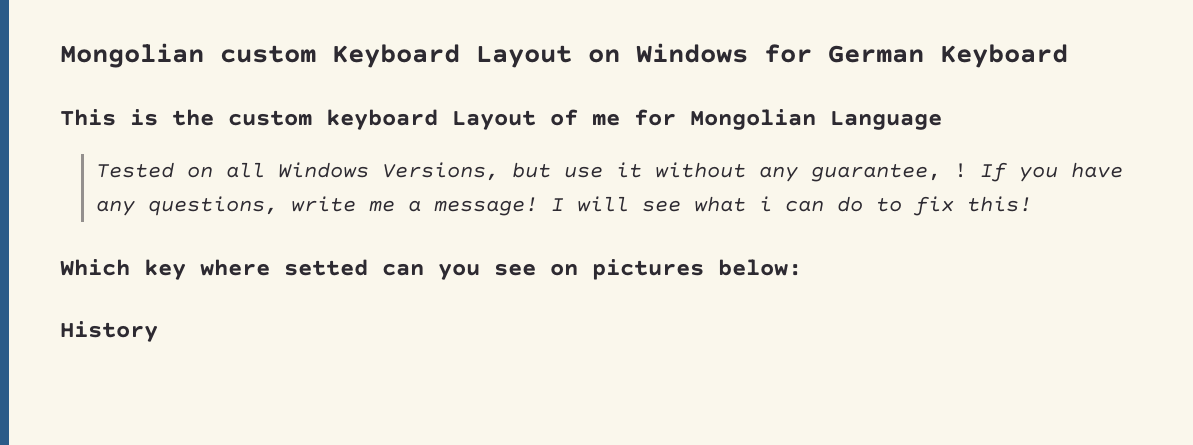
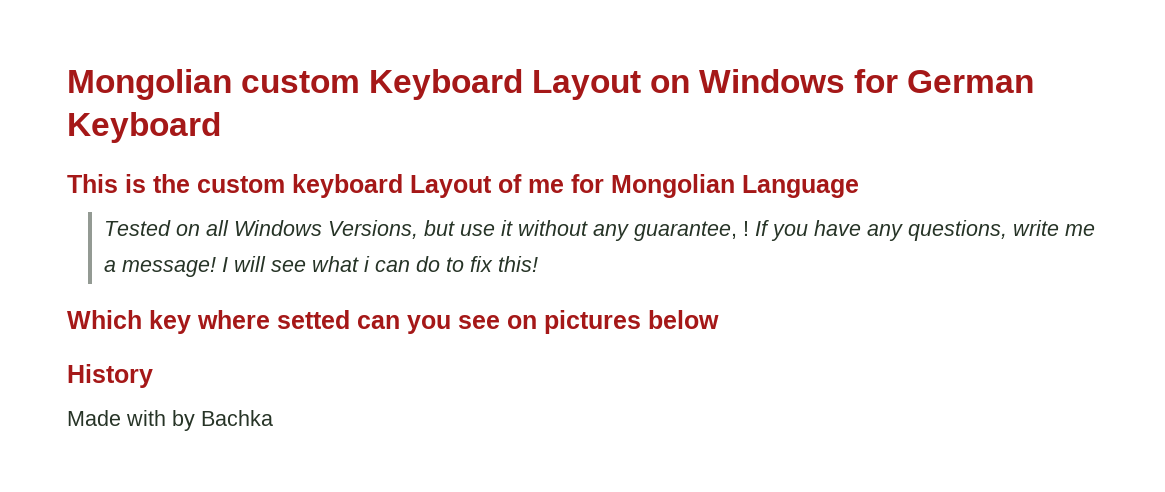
[718,259,802,276] below: -> [648,310,719,329] below
(158, 331) none -> [67,410,273,431] // Made with by Bachka

